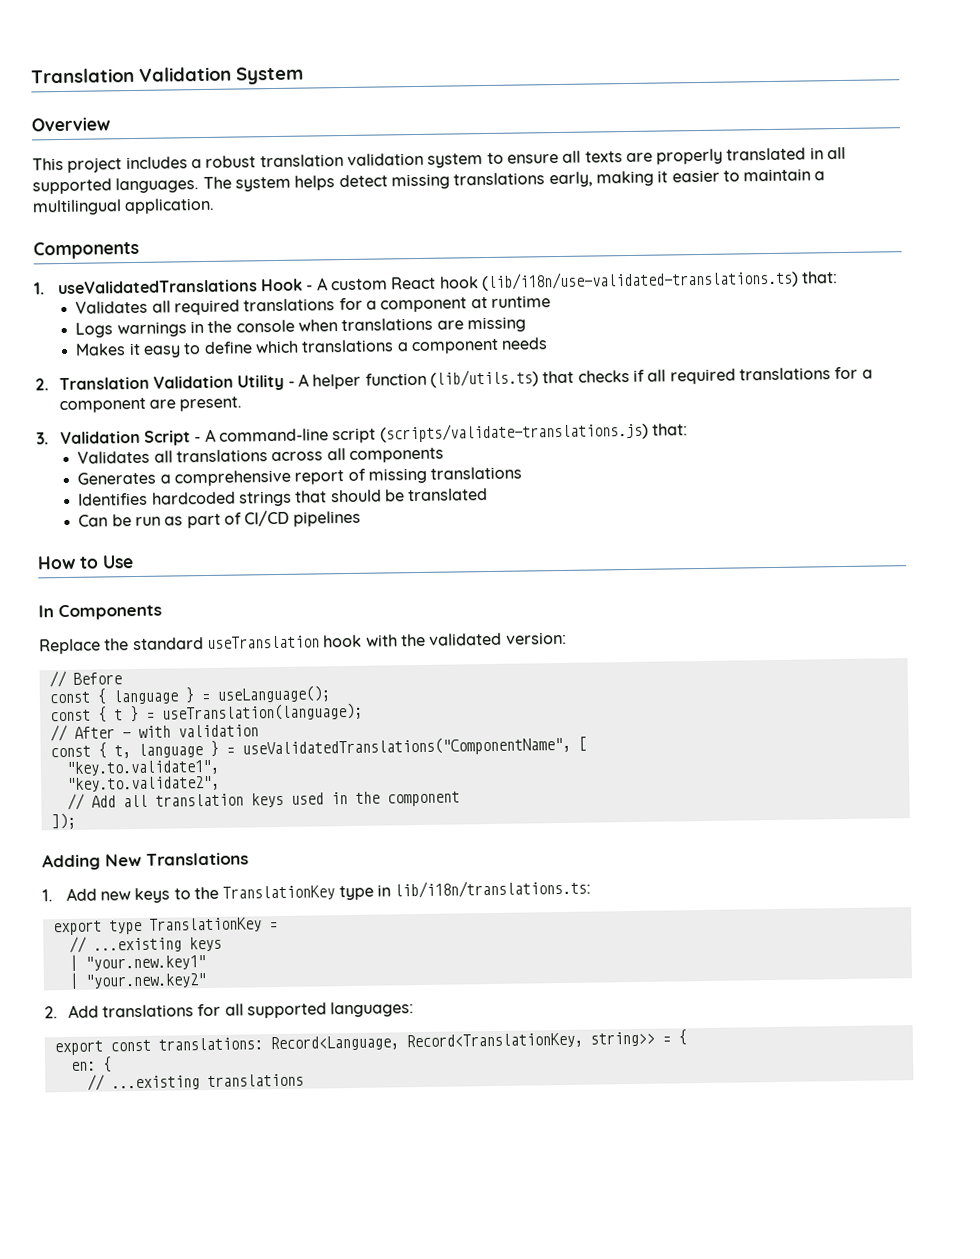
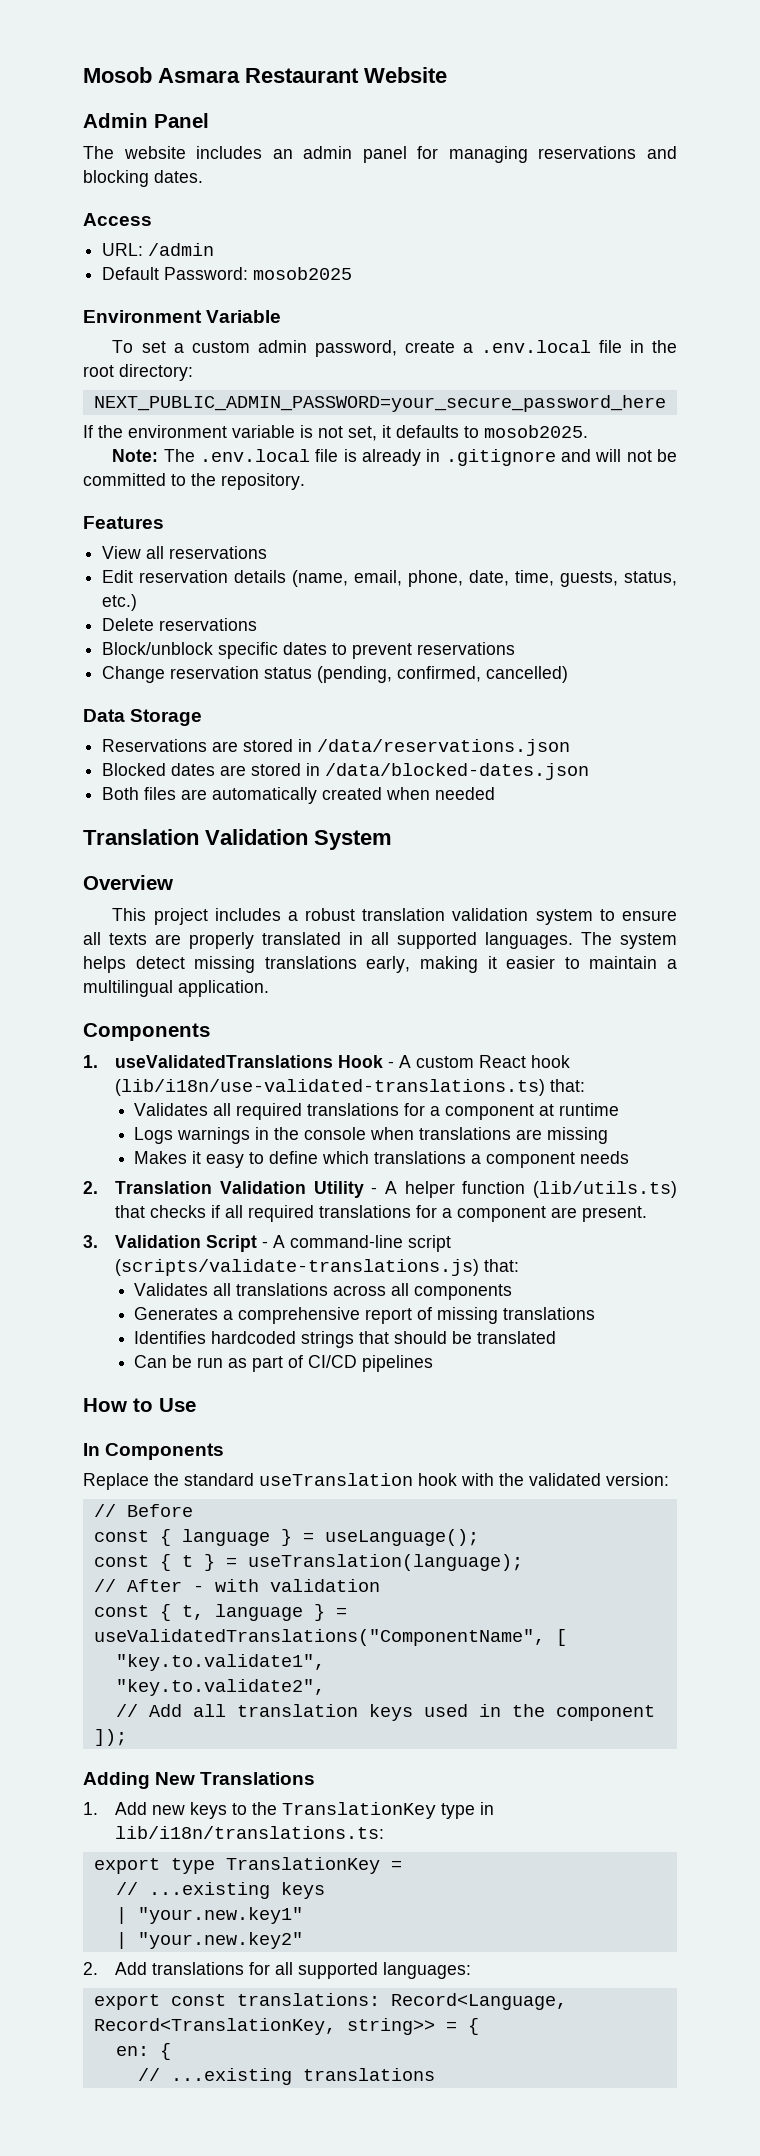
(31, 75) none -> [83,67,447,83] [83,113,209,128] [83,146,677,163] [83,170,203,187] [83,213,152,226] [102,243,215,256] [102,267,353,280] [83,310,282,323] [112,340,677,357] [83,364,193,381] [93,395,666,412] [83,425,588,441] [112,449,677,466] [83,473,305,490] [83,516,164,529] [102,546,268,559] [102,570,677,587] [102,594,138,611] [102,618,258,631] [102,642,516,659] [102,666,569,683] [83,709,203,726] [102,739,571,756] [102,763,590,780] [102,787,496,804] Mosob Asmara Restaurant Website // Admin Panel // The website includes an admin panel for managing reservations and blocking dates. // Access // URL: /admin // Default Password: mosob2025 // Environment Variable // To set a custom admin password, create a .env.local file in the root directory: // NEXT_PUBLIC_ADMIN_PASSWORD=your_secure_password_here // If the environment variable is not set, it defaults to mosob2025. // Note: The .env.local file is already in .gitignore and will not be committed to the repository. // Features // View all reservations // Edit reservation details (name, email, phone, date, time, guests, status, etc.) // Delete reservations // Block/unblock specific dates to prevent reservations // Change reservation status (pending, confirmed, cancelled) // Data Storage // Reservations are stored in /data/reservations.json // Blocked dates are stored in /data/blocked-dates.json // Both files are automatically created when needed //

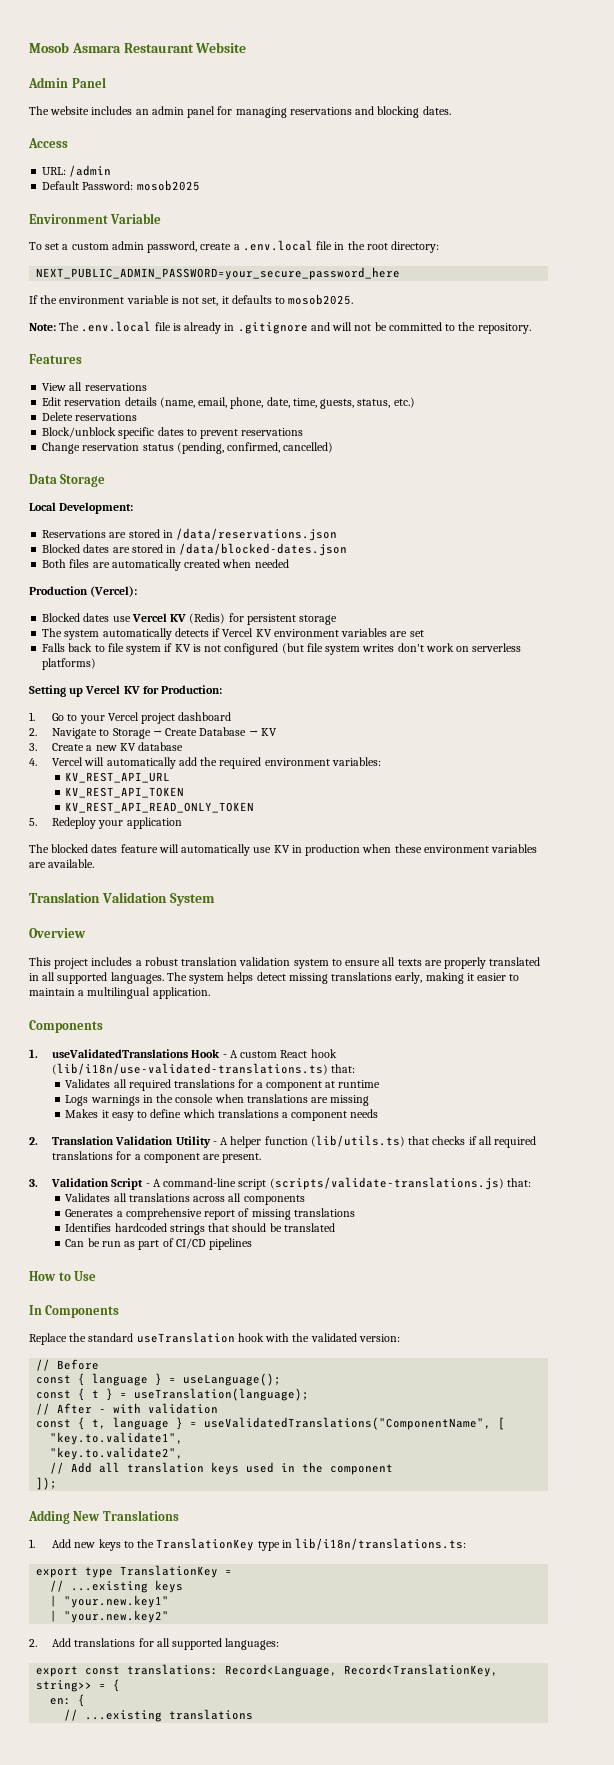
(203, 717) none -> [29,502,134,514] // Local Development:
(496, 793) none -> [29,586,138,597] [42,613,338,625] [42,628,424,640] [42,643,522,655] [42,658,97,670] [29,685,223,697] [29,712,232,724] [29,727,277,739] [29,742,184,751] [29,757,381,769] [65,772,171,783] [65,787,185,798] [65,802,255,813] [29,817,182,829] [29,844,538,856] [29,859,95,868] // Production (Vercel): // Blocked dates use Vercel KV (Redis) for persistent storage // The system automatically detects if Vercel KV environment variables are set // Falls back to file system if KV is not configured (but file system writes don't work on serverless platforms) // Setting up Vercel KV for Production: // 1. Go to your Vercel project dashboard // 2. Navigate to Storage → Create Database → KV // 3. Create a new KV database // 4. Vercel will automatically add the required environment variables: // KV_REST_API_URL // KV_REST_API_TOKEN // KV_REST_API_READ_ONLY_TOKEN // 5. Redeploy your application // The blocked dates feature will automatically use KV in production when these environment variables are available.

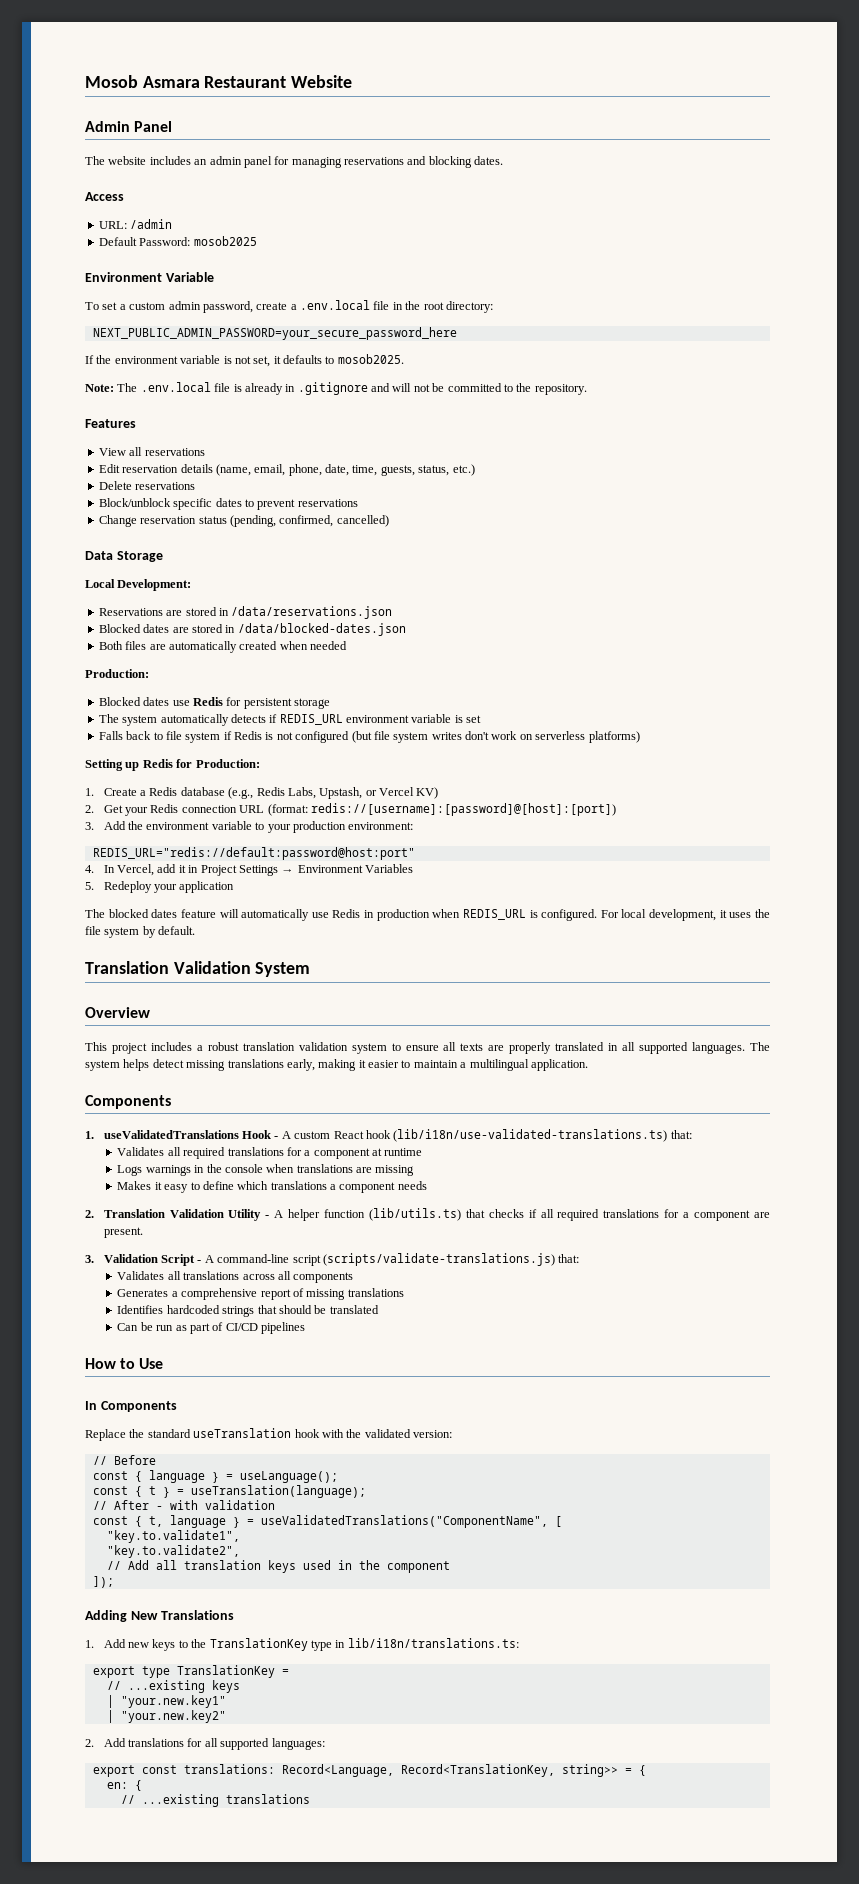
[29,586,138,597] Production (Vercel): -> [85,669,149,678] Production:
[131,613,226,624] Vercel KV (Redis) -> [192,697,223,706] Redis
[222,628,408,637] Vercel KV environment variables are -> [279,714,463,725] REDIS_URL environment variable is
[174,644,191,652] KV -> [234,731,262,740] Redis
[85,685,140,694] Vercel KV -> [142,759,173,768] Redis
[52,712,232,724] [29,727,277,739] [29,742,184,751] [29,757,381,769] [65,772,171,783] [65,787,185,798] [65,802,255,813] Go to your Vercel project dashboard // 2. Navigate to Storage → Create Database → KV // 3. Create a new KV database // 4. Vercel will automatically add the required environment variables: // KV_REST_API_URL // KV_REST_API_TOKEN // KV_REST_API_READ_ONLY_TOKEN -> [103,787,439,799] [85,803,616,816] [85,821,414,833] [92,847,415,860] [85,864,414,876] Create a Redis database (e.g., Redis Labs, Upstash, or Vercel KV) // 2. Get your Redis connection URL (format: redis://[username]:[password]@[host]:[port]) // 3. Add the environment variable to your production environment: // REDIS_URL="redis://default:password@host:port" // 4. In Vercel, add it in Project Settings → Environment Variables
[273,845,290,853] KV -> [332,909,361,918] Redis
[394,844,538,853] [29,859,95,868] these environment variables are available. -> [462,909,771,921] [85,926,196,938] REDIS_URL is configured. For local development, it uses the file system by default.

